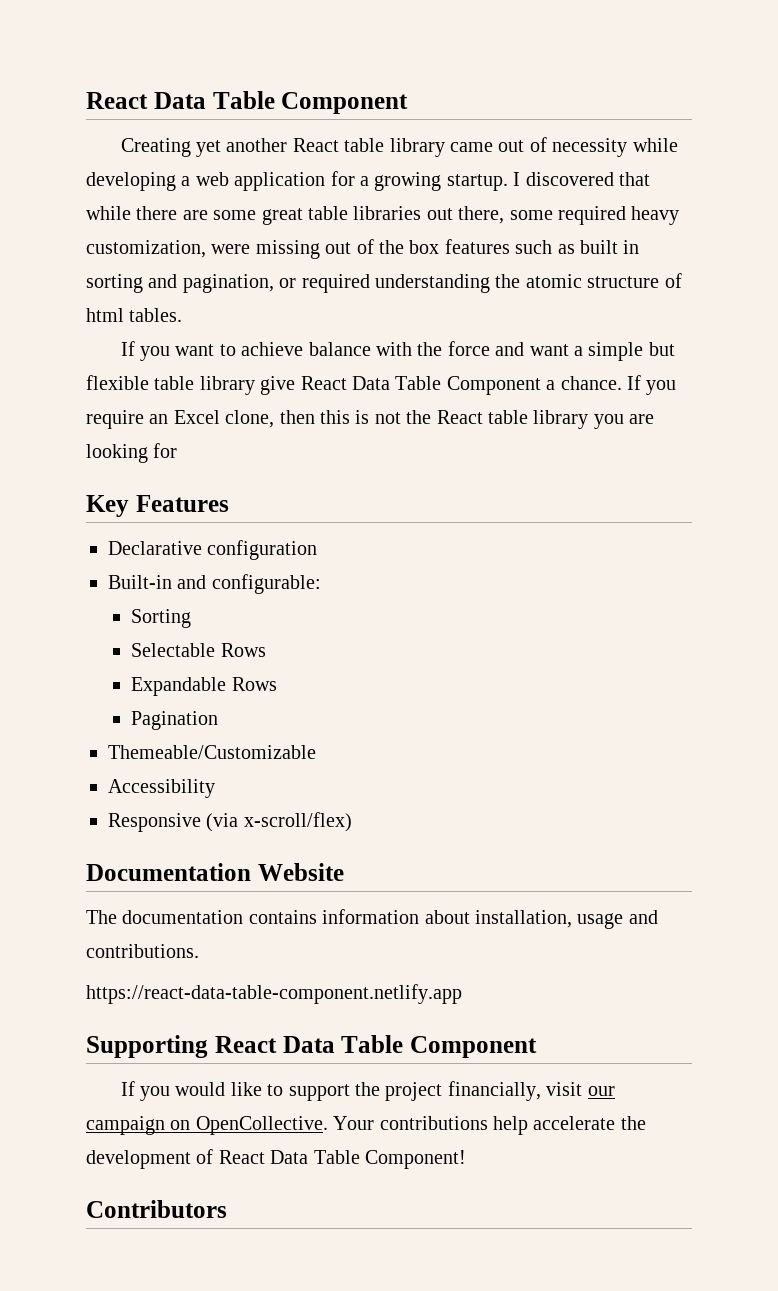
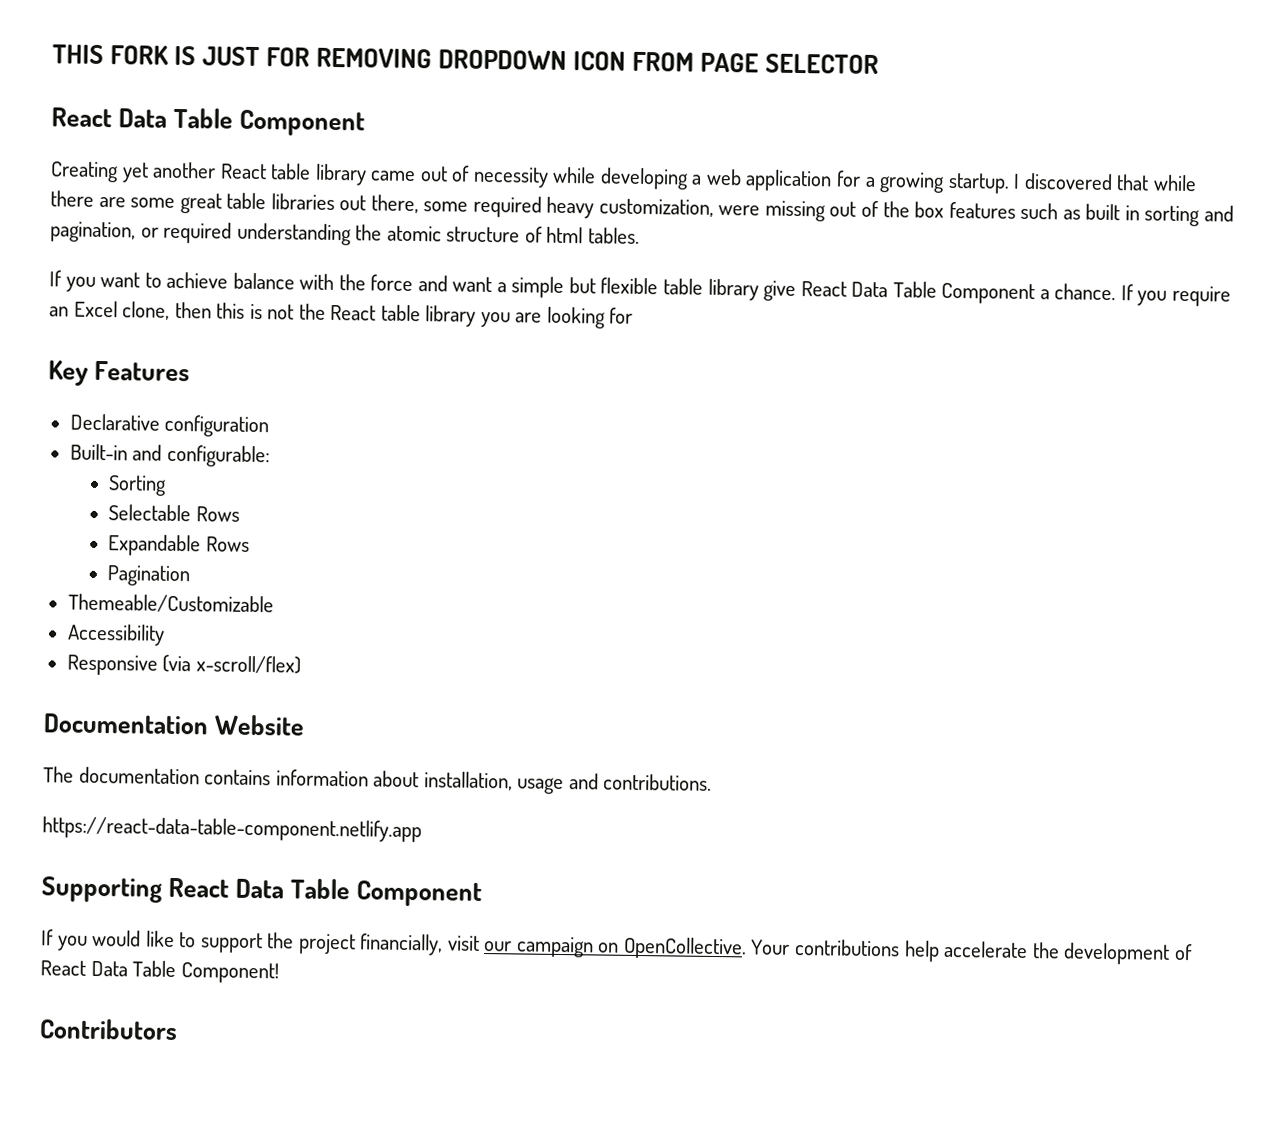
(86, 100) none -> [52,44,880,75] THIS FORK IS JUST FOR REMOVING DROPDOWN ICON FROM PAGE SELECTOR //

